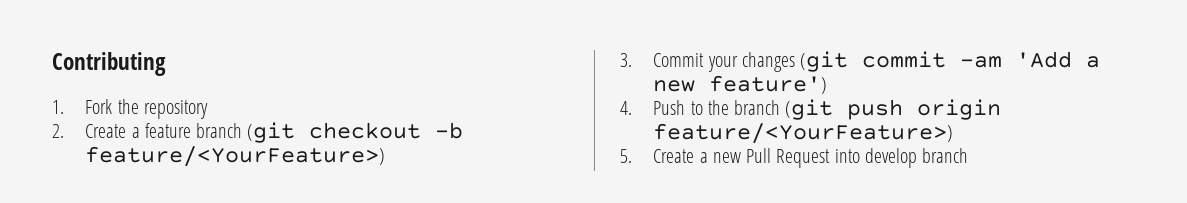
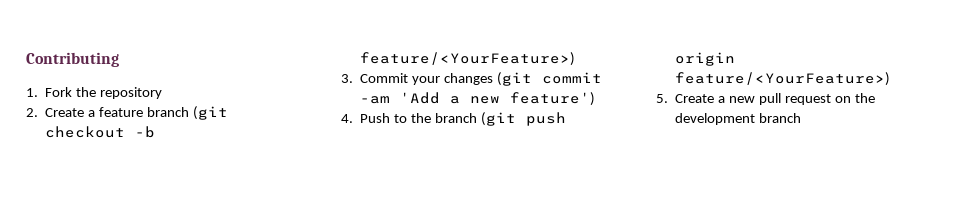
[746,148,917,168] Pull Request into develop -> [759,93,875,105] [675,113,756,125] pull request on the development

